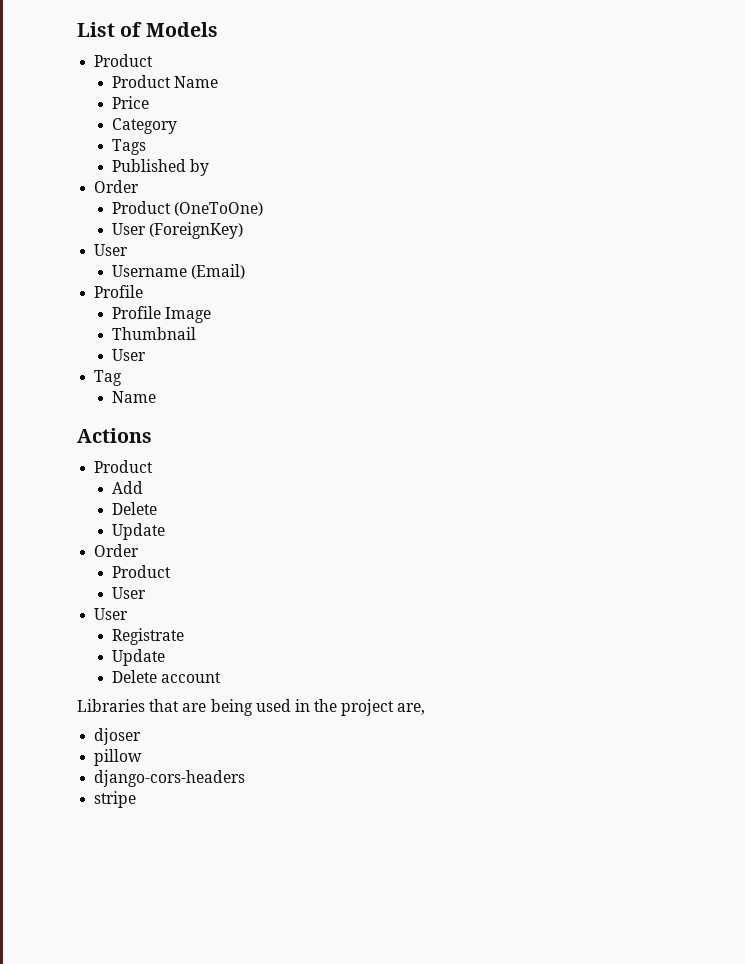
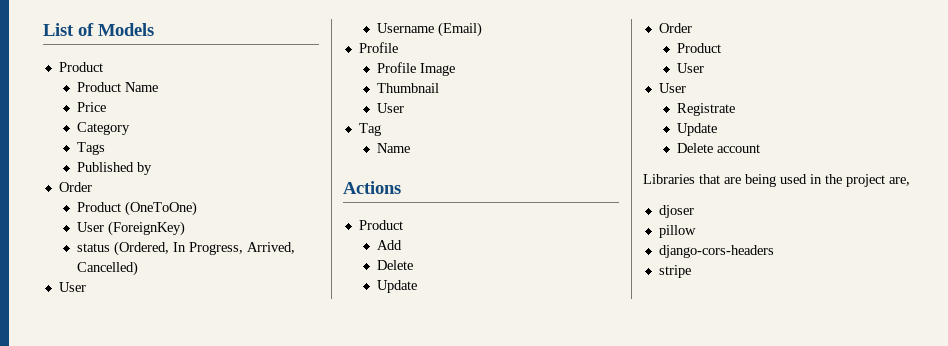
(244, 230) none -> [76,241,295,256] [76,261,138,276] // status (Ordered, In Progress, Arrived, Cancelled)

